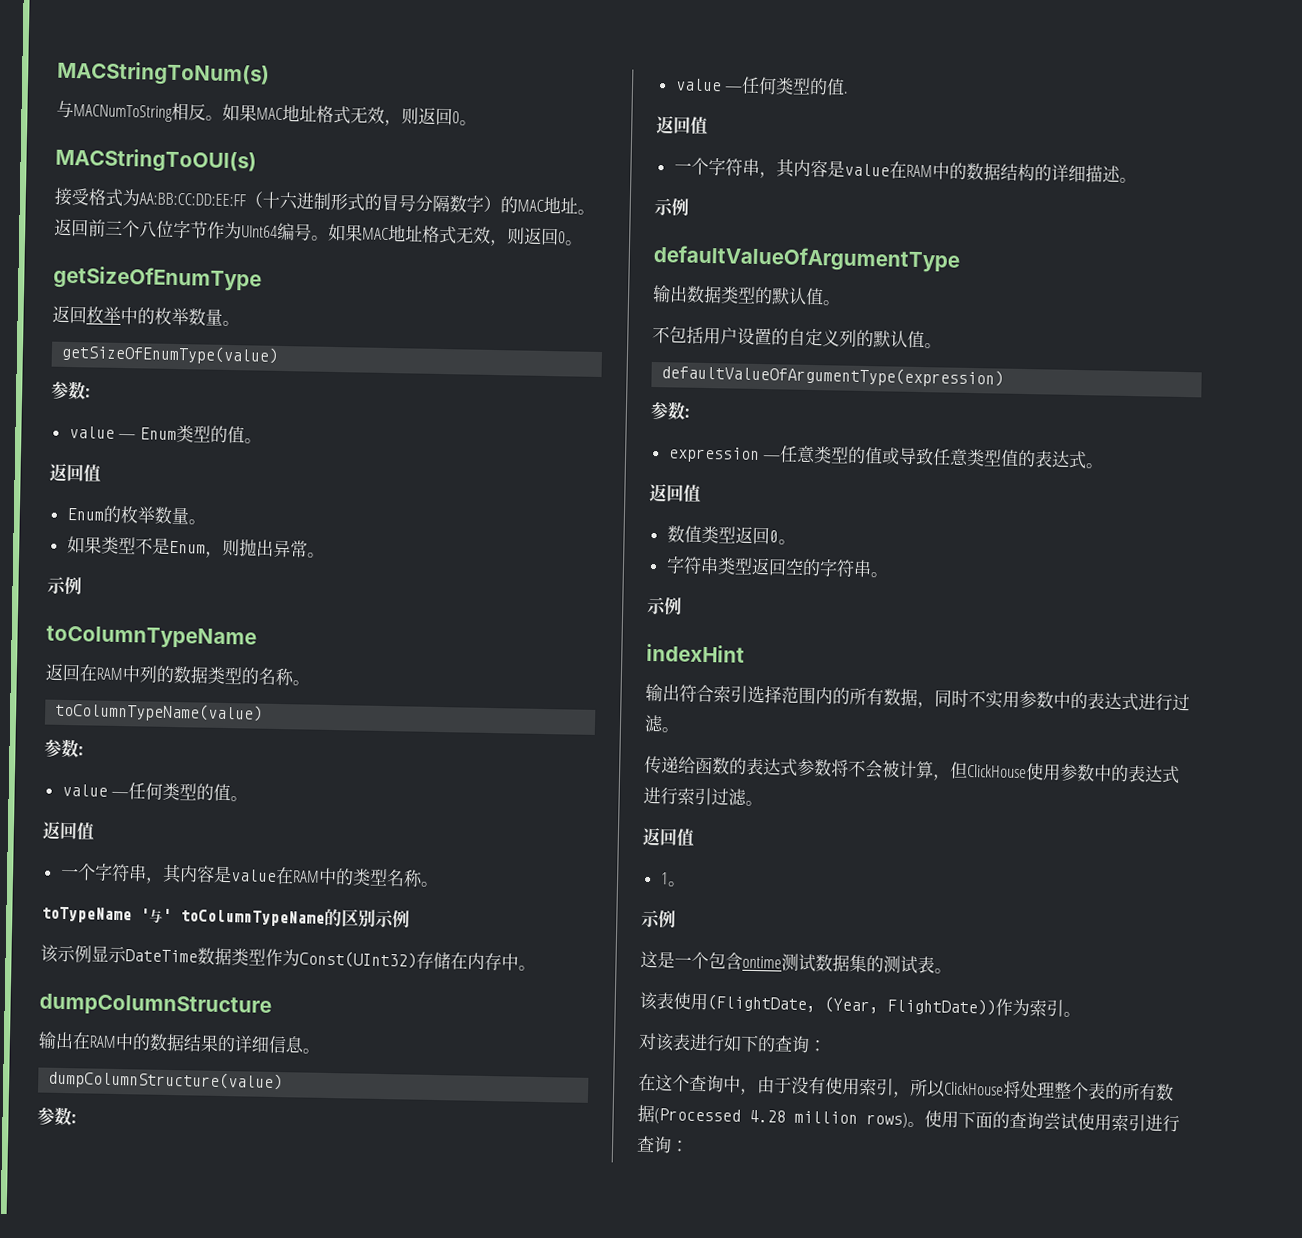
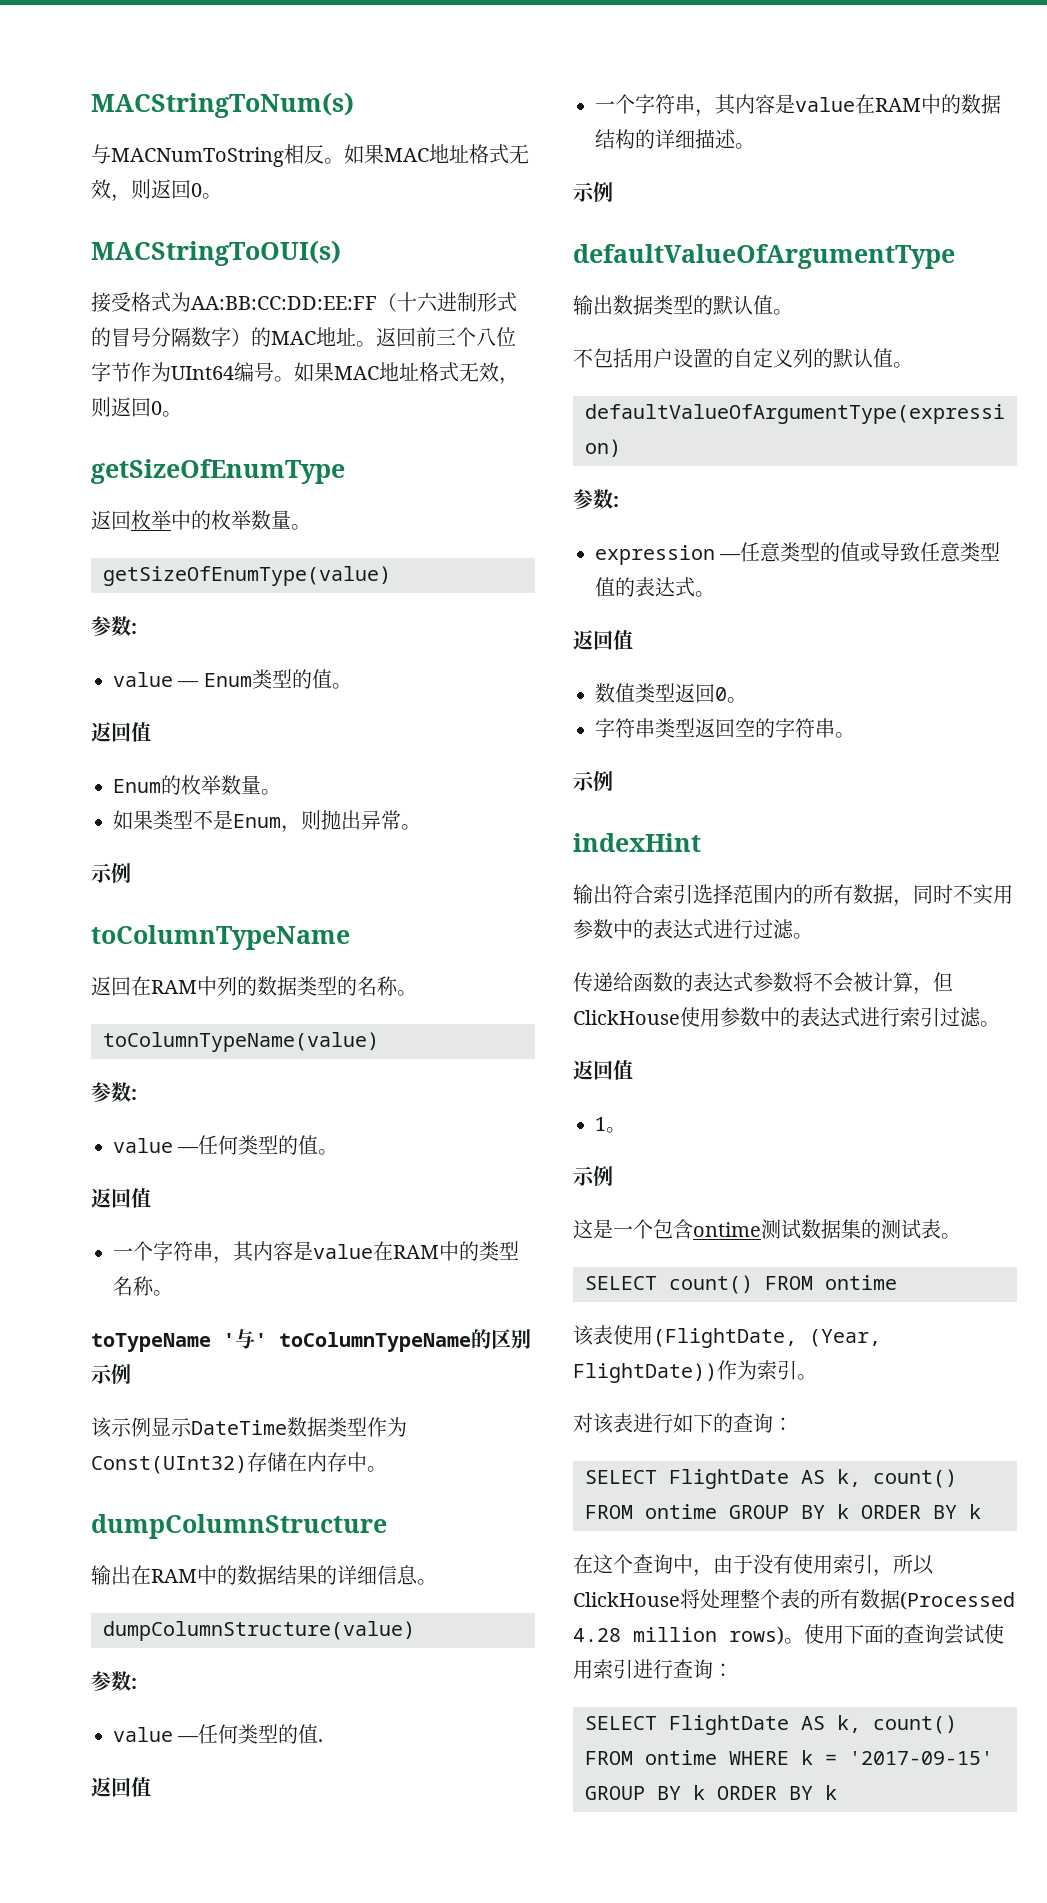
(952, 971) none -> [585,1275,897,1294] // SELECT count() FROM ontime
(827, 1046) none -> [585,1469,957,1489] [585,1504,981,1519] // SELECT FlightDate AS k, count() FROM ontime GROUP BY k ORDER BY k
(689, 1146) none -> [585,1715,957,1735] [585,1750,993,1765] [585,1785,837,1800] // SELECT FlightDate AS k, count() FROM ontime WHERE k = '2017-09-15' GROUP BY k ORDER BY k

